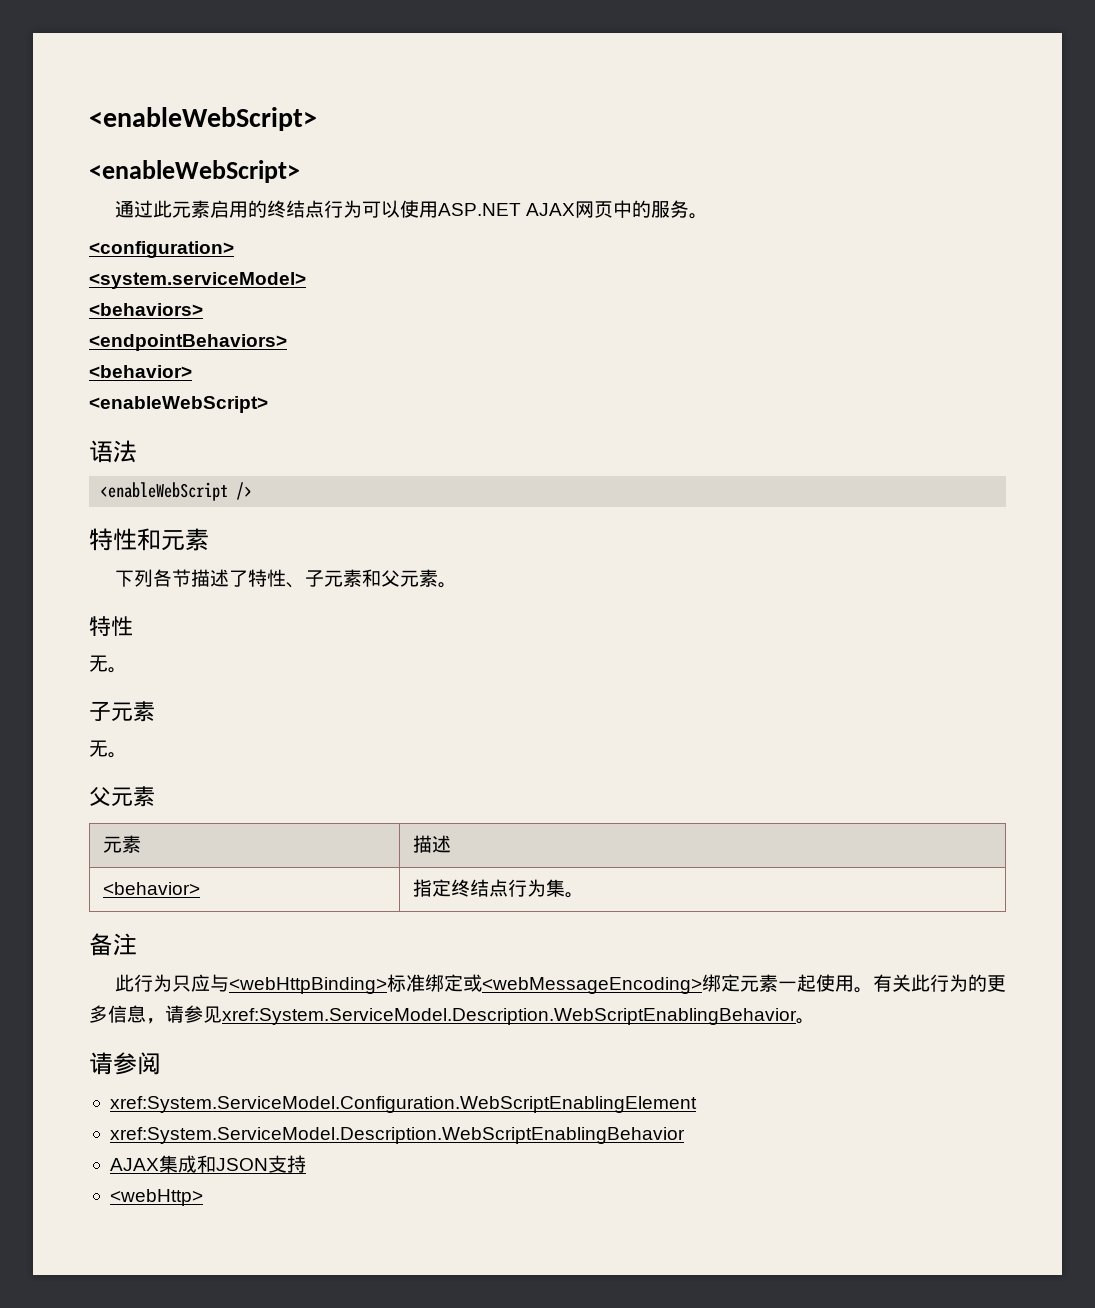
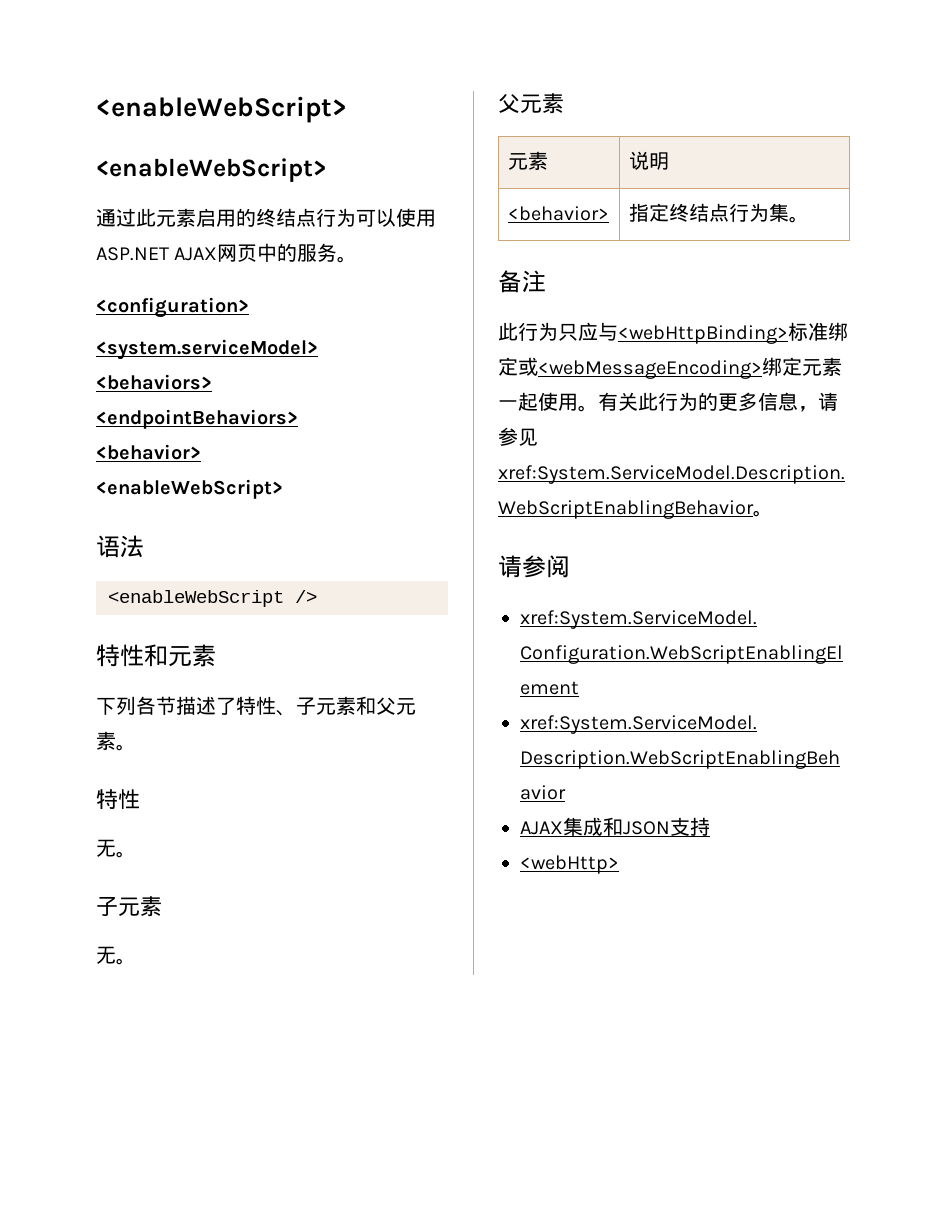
[413,835,452,853] 描述 -> [628,151,669,170] 说明

